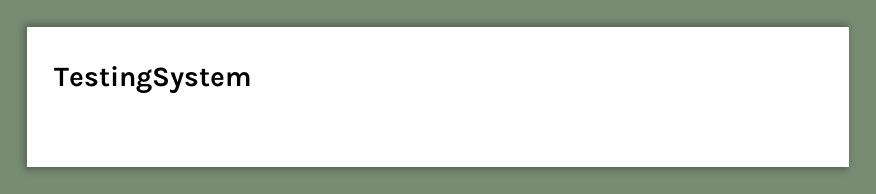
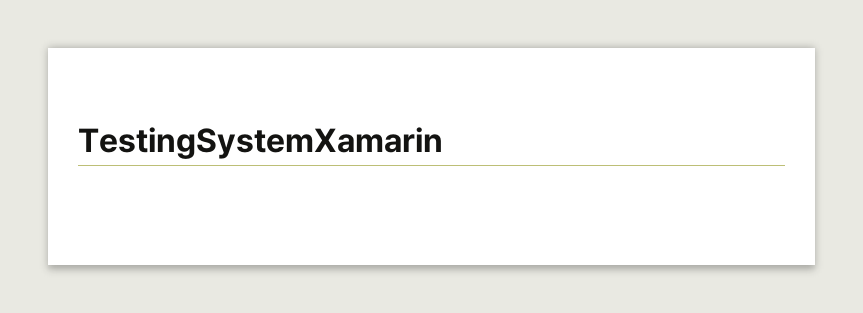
[54,66,252,94] TestingSystem -> [78,127,443,159] TestingSystemXamarin

